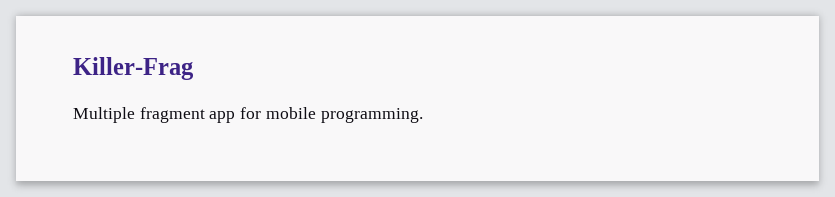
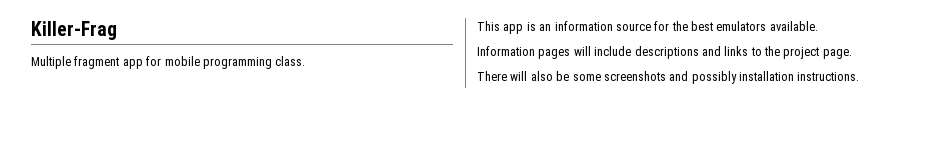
[320,108,423,123] programming. -> [202,56,306,69] [477,21,818,34] [477,46,852,59] [477,71,860,84] programming class. // This app is an information source for the best emulators available. // Information pages will include descriptions and links to the project page. // There will also be some screenshots and possibly installation instructions.

